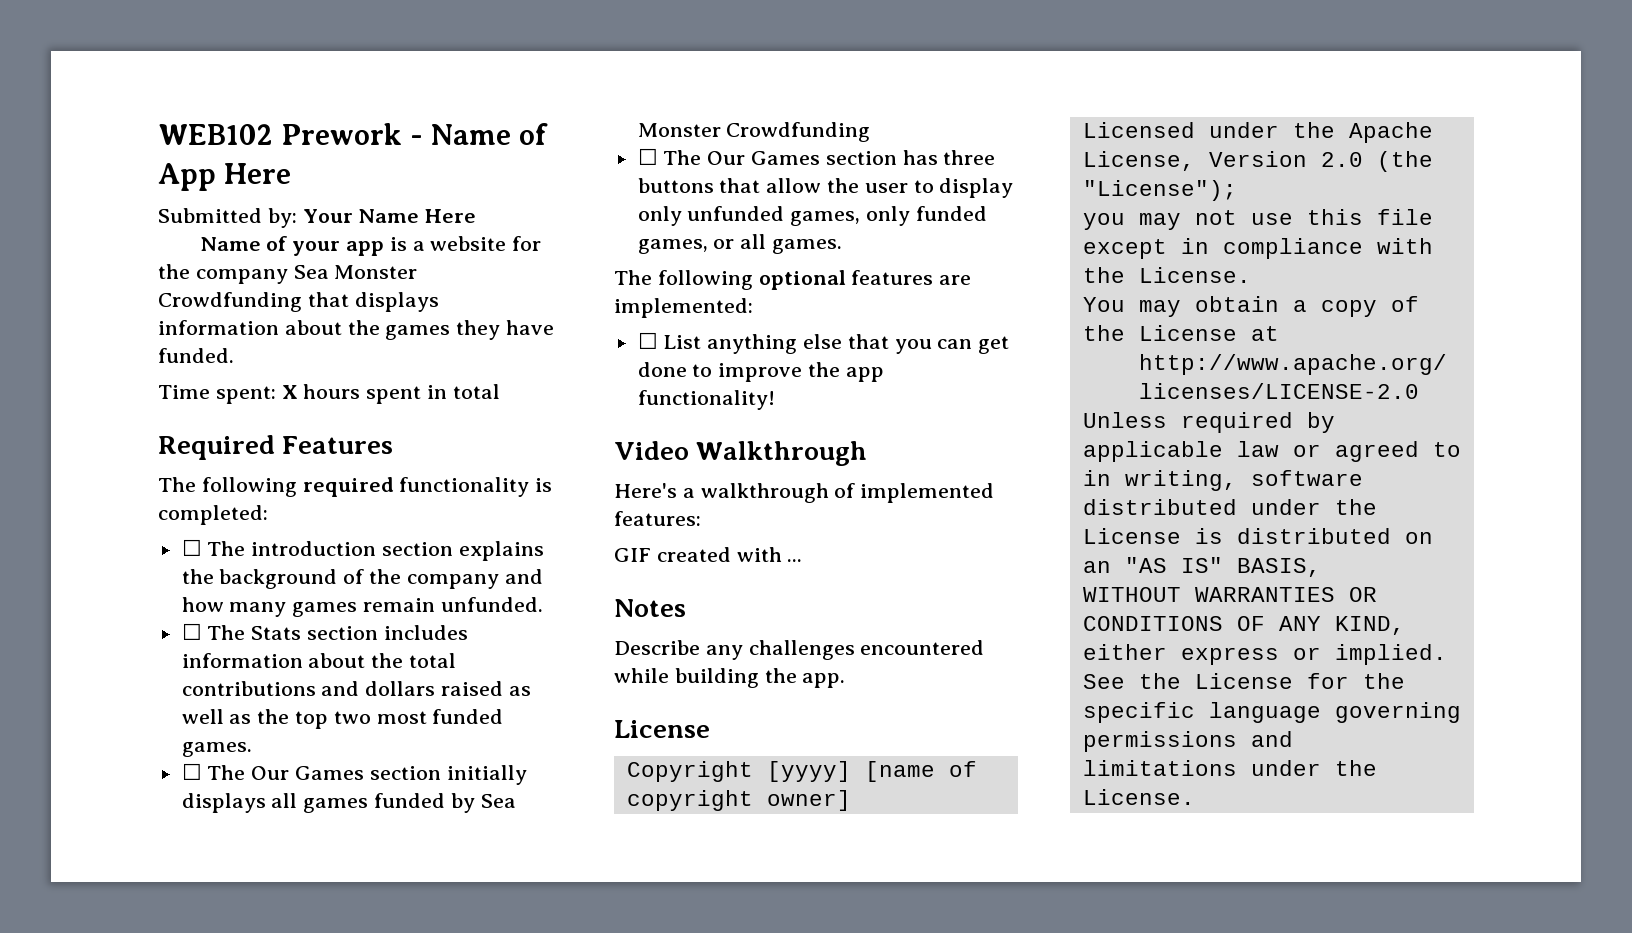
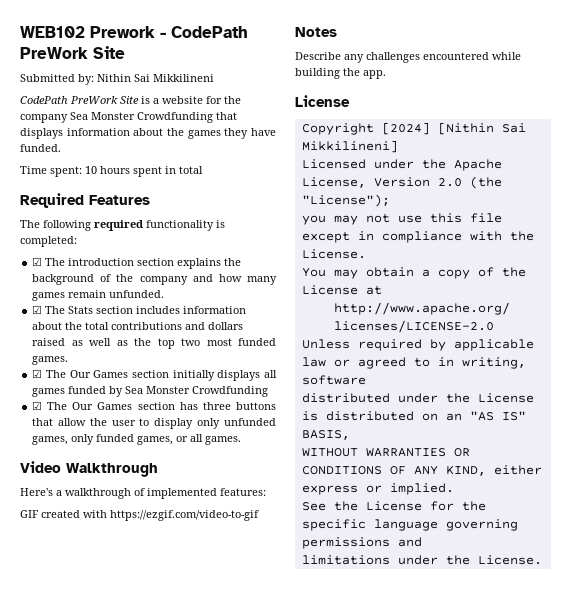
[431,123,549,145] [158,163,292,191] [158,208,477,228] [199,236,384,256] Name of App Here // Submitted by: Your Name Here // Name of your app -> [171,26,248,38] [20,46,125,59] [20,74,214,85] [20,96,139,104] CodePath PreWork Site // Submitted by: Nithin Sai Mikkilineni // CodePath PreWork Site
[281,385,298,399] X -> [85,166,97,174] 10
[181,539,202,556] ☐ -> [32,257,43,266] ☑
[181,623,202,640] ☐ -> [32,305,43,314] ☑
[181,763,202,780] ☐ -> [32,369,43,378] ☑
[637,148,658,165] ☐ -> [32,401,43,410] ☑
[614,270,972,290] [614,298,753,318] [637,332,1010,354] [637,362,884,382] [637,390,775,410] // The following optional features are implemented: // ☐ List anything else that you can get done to improve the app functionality! -> (242, 440) none
[787,559,803,562] ... -> [110,510,259,521] https://ezgif.com/video-to-gif
[766,761,977,782] [626,790,851,811] [yyyy] [name of copyright owner] -> [381,122,526,135] [301,140,398,153] [2024] [Nithin Sai Mikkilineni]

